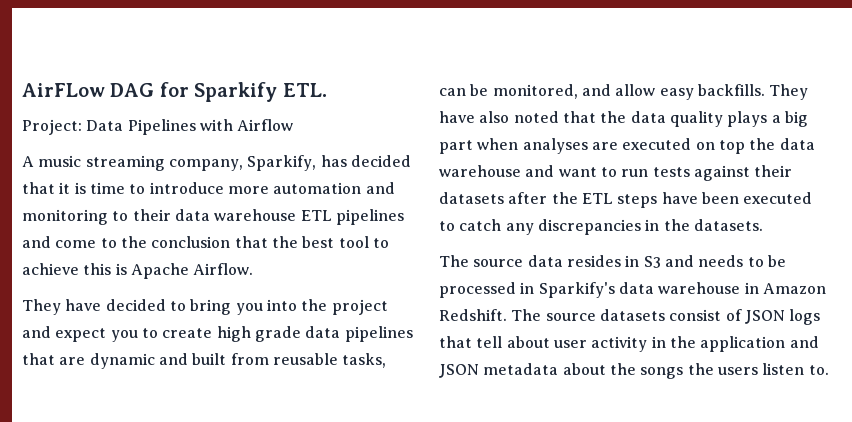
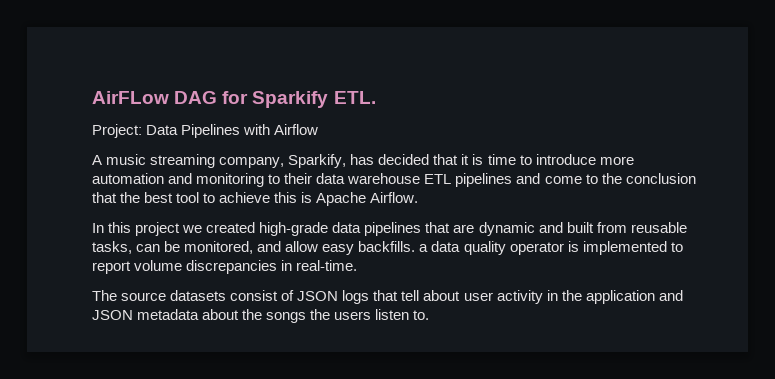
[22,299,388,315] [22,326,301,342] They have decided to bring you into the project and expect you to create high grade -> [92,222,329,236] In this project we created high-grade
[769,84,809,100] [439,111,808,127] [439,138,815,154] [439,165,793,181] [439,192,813,208] [439,219,763,235] [439,255,786,268] [439,282,826,298] [439,309,507,321] They have also noted that the data quality plays a big part when analyses are executed on top the data warehouse and want to run tests against their datasets after the ETL steps have been executed to catch any discrepancies in the datasets. // The source data resides in S3 and needs to be processed in Sparkify's data warehouse in Amazon Redshift. -> [419,241,683,255] [92,260,358,274] a data quality operator is implemented to report volume discrepancies in real-time. //

